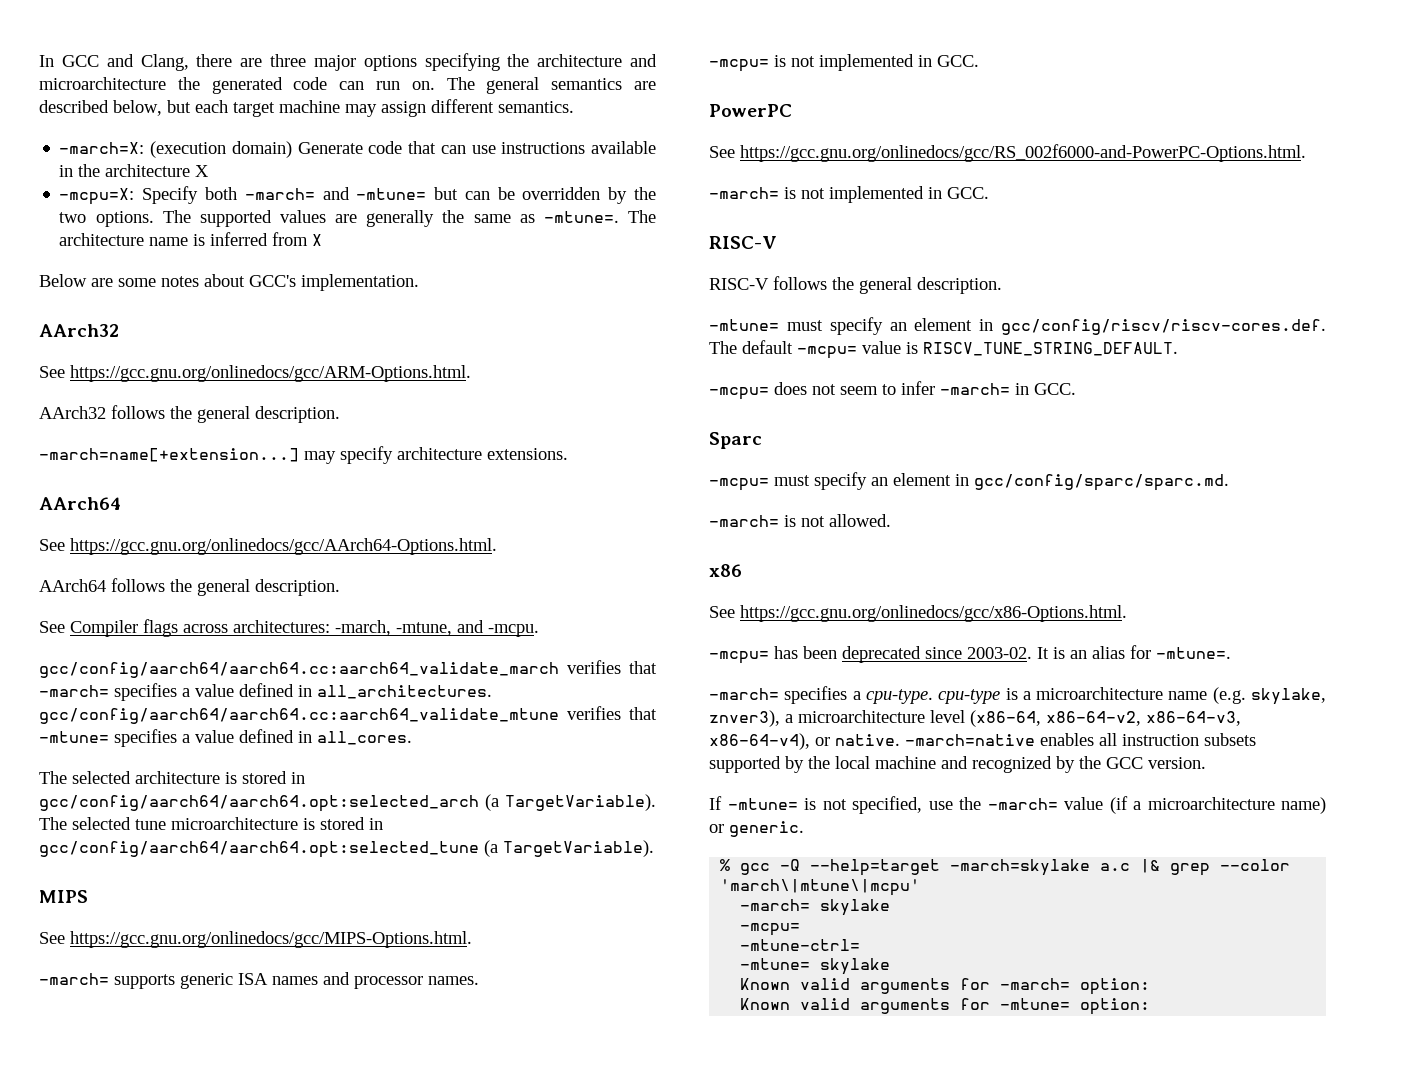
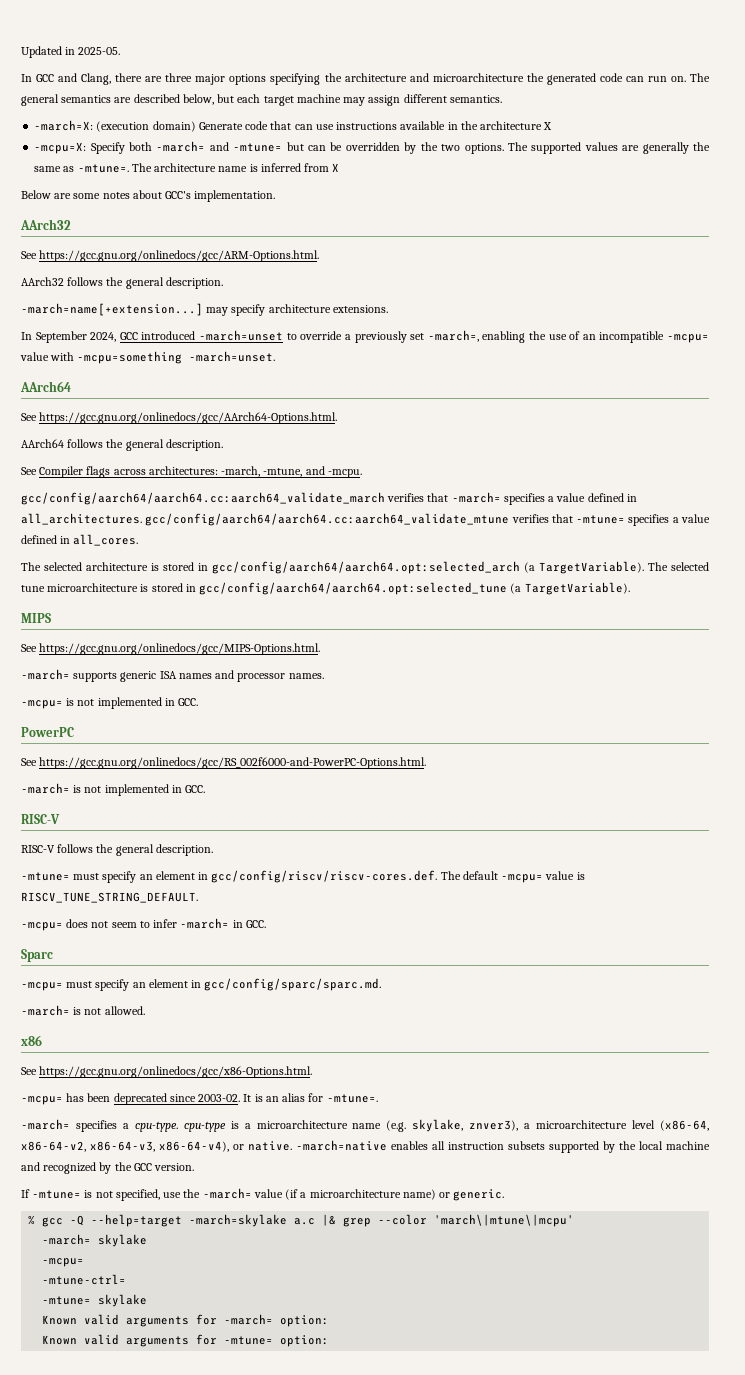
(39, 61) none -> [21,46,121,58] Updated in 2025-05. //
(568, 454) none -> [21,330,709,343] [20,351,276,364] // In September 2024, GCC introduced -march=unset to override a previously set -march=, enabling the use of an incompatible -mcpu= value with -mcpu=something -march=unset.

